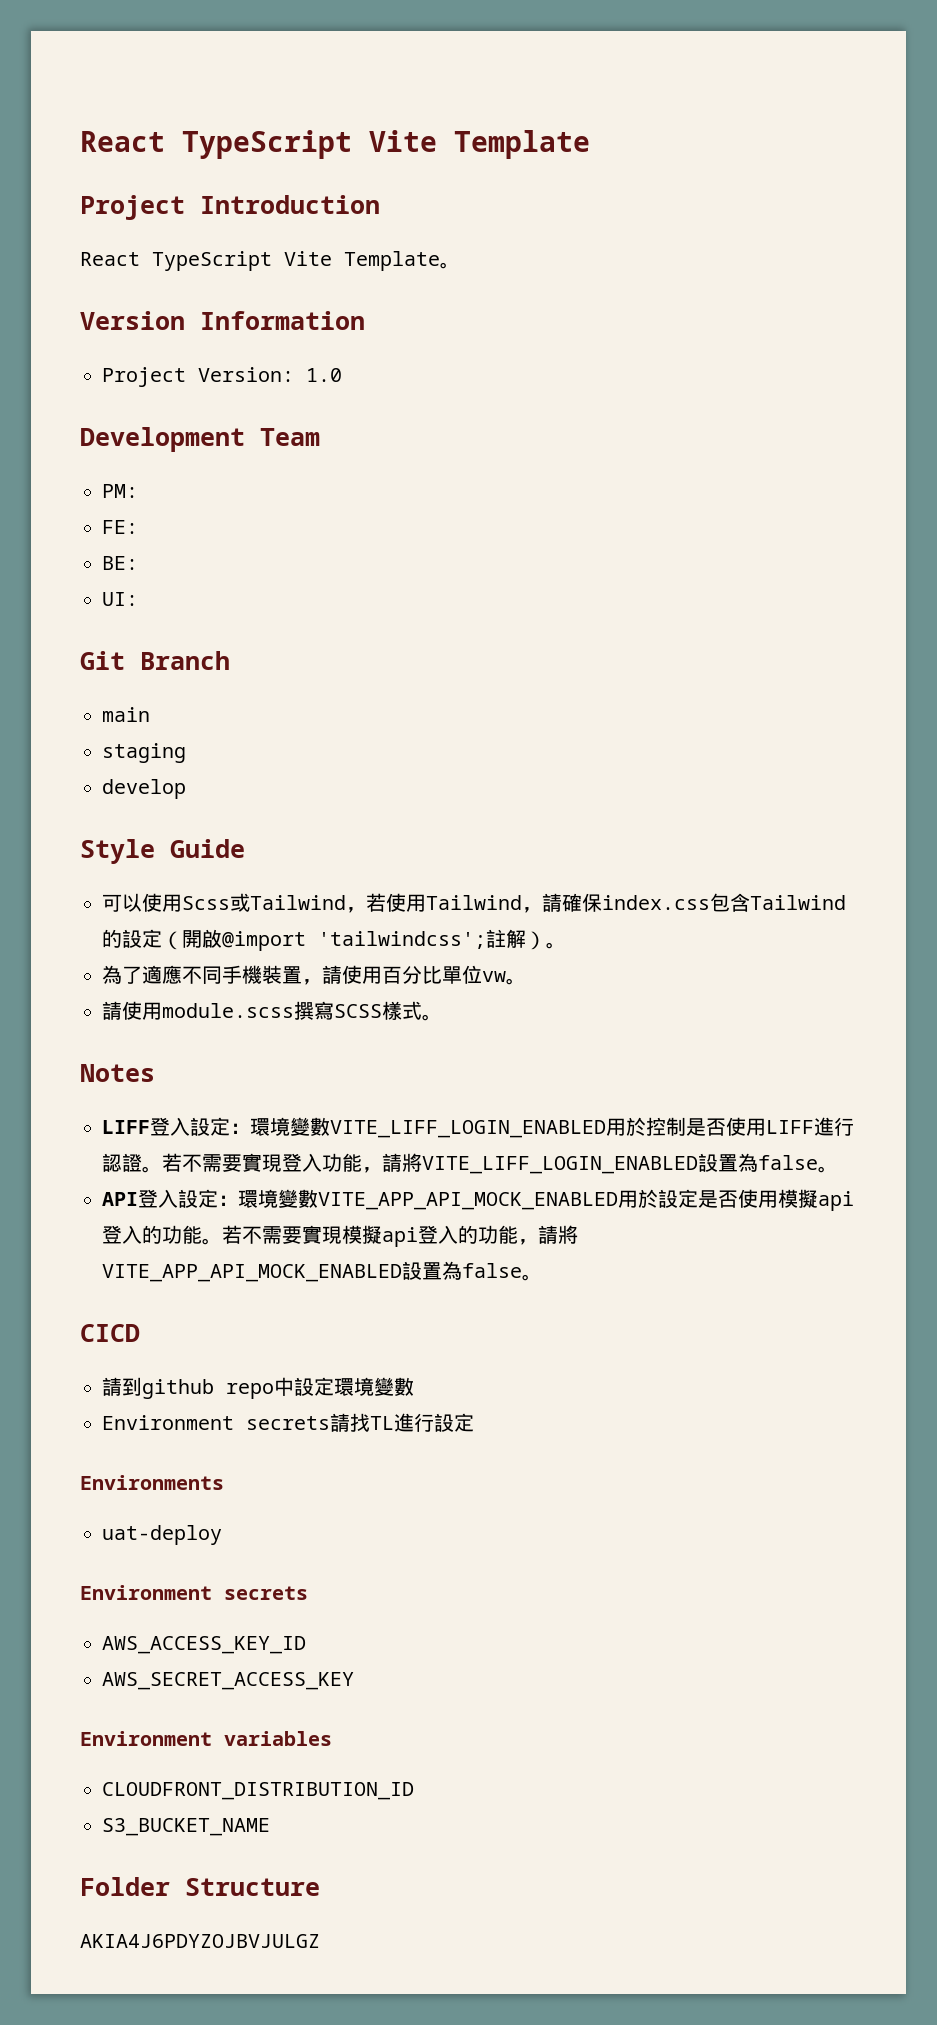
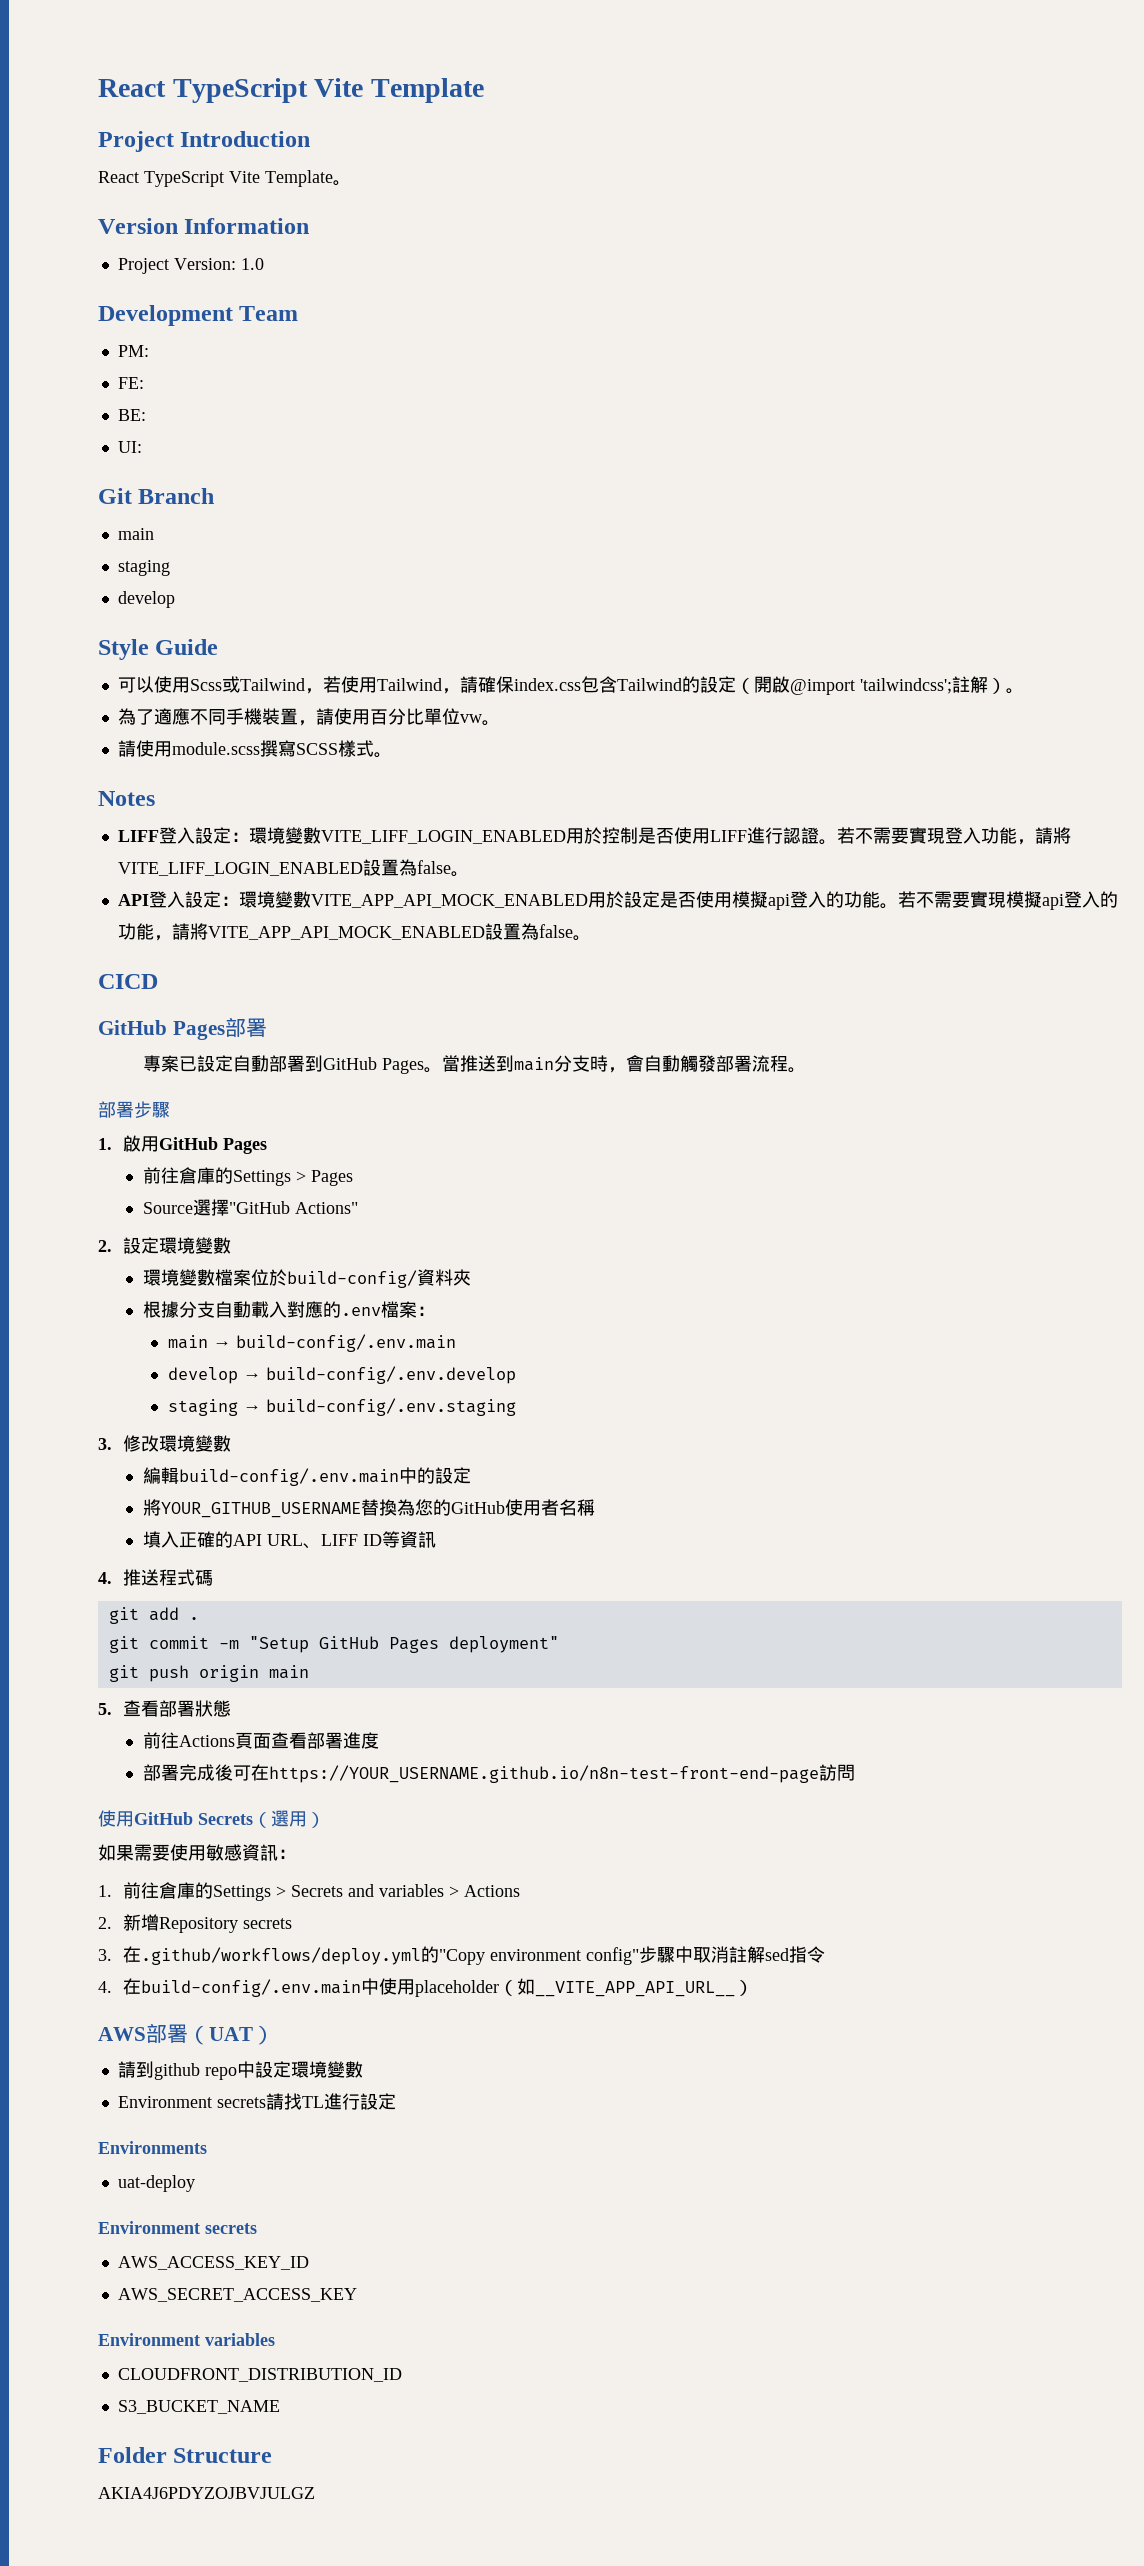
(140, 1333) none -> [98,1017,267,1040] [142,1055,806,1074] [98,1101,170,1118] [98,1135,267,1154] [142,1167,353,1186] [142,1199,358,1216] [98,1237,231,1254] [142,1269,471,1288] [142,1301,435,1318] [167,1334,456,1352] [167,1366,516,1384] [167,1398,516,1416] [98,1435,231,1452] [142,1467,471,1486] [142,1499,595,1518] [142,1531,436,1549] [98,1569,213,1586] [108,1607,199,1624] [108,1636,559,1653] [108,1665,309,1682] [98,1700,231,1717] [142,1732,379,1749] [142,1764,855,1783] [98,1810,325,1828] [98,1844,296,1861] [98,1882,520,1901] [98,1914,292,1933] [98,1946,825,1965] [98,1978,753,1997] [98,2023,274,2045] // GitHub Pages部署 // 專案已設定自動部署到GitHub Pages。當推送到main分支時，會自動觸發部署流程。 // 部署步驟 // 1.啟用GitHub Pages // 前往倉庫的Settings > Pages // Source選擇"GitHub Actions" // 2.設定環境變數 // 環境變數檔案位於build-config/資料夾 // 根據分支自動載入對應的.env檔案： // main → build-config/.env.main // develop → build-config/.env.develop // staging → build-config/.env.staging // 3.修改環境變數 // 編輯build-config/.env.main中的設定 // 將YOUR_GITHUB_USERNAME替換為您的GitHub使用者名稱 // 填入正確的API URL、LIFF ID等資訊 // 4.推送程式碼 // git add . // git commit -m "Setup GitHub Pages deployment" // git push origin main // 5.查看部署狀態 // 前往Actions頁面查看部署進度 // 部署完成後可在https://YOUR_USERNAME.github.io/n8n-test-front-end-page訪問 // 使用GitHub Secrets（選用） // 如果需要使用敏感資訊： // 1.前往倉庫的Settings > Secrets and variables > Actions // 2.新增Repository secrets // 3.在.github/workflows/deploy.yml的"Copy environment config"步驟中取消註解sed指令 // 4.在build-config/.env.main中使用placeholder（如__VITE_APP_API_URL__） // AWS部署（UAT）

